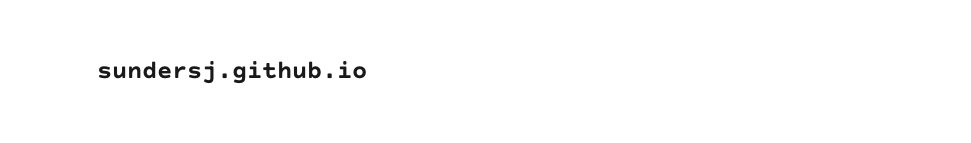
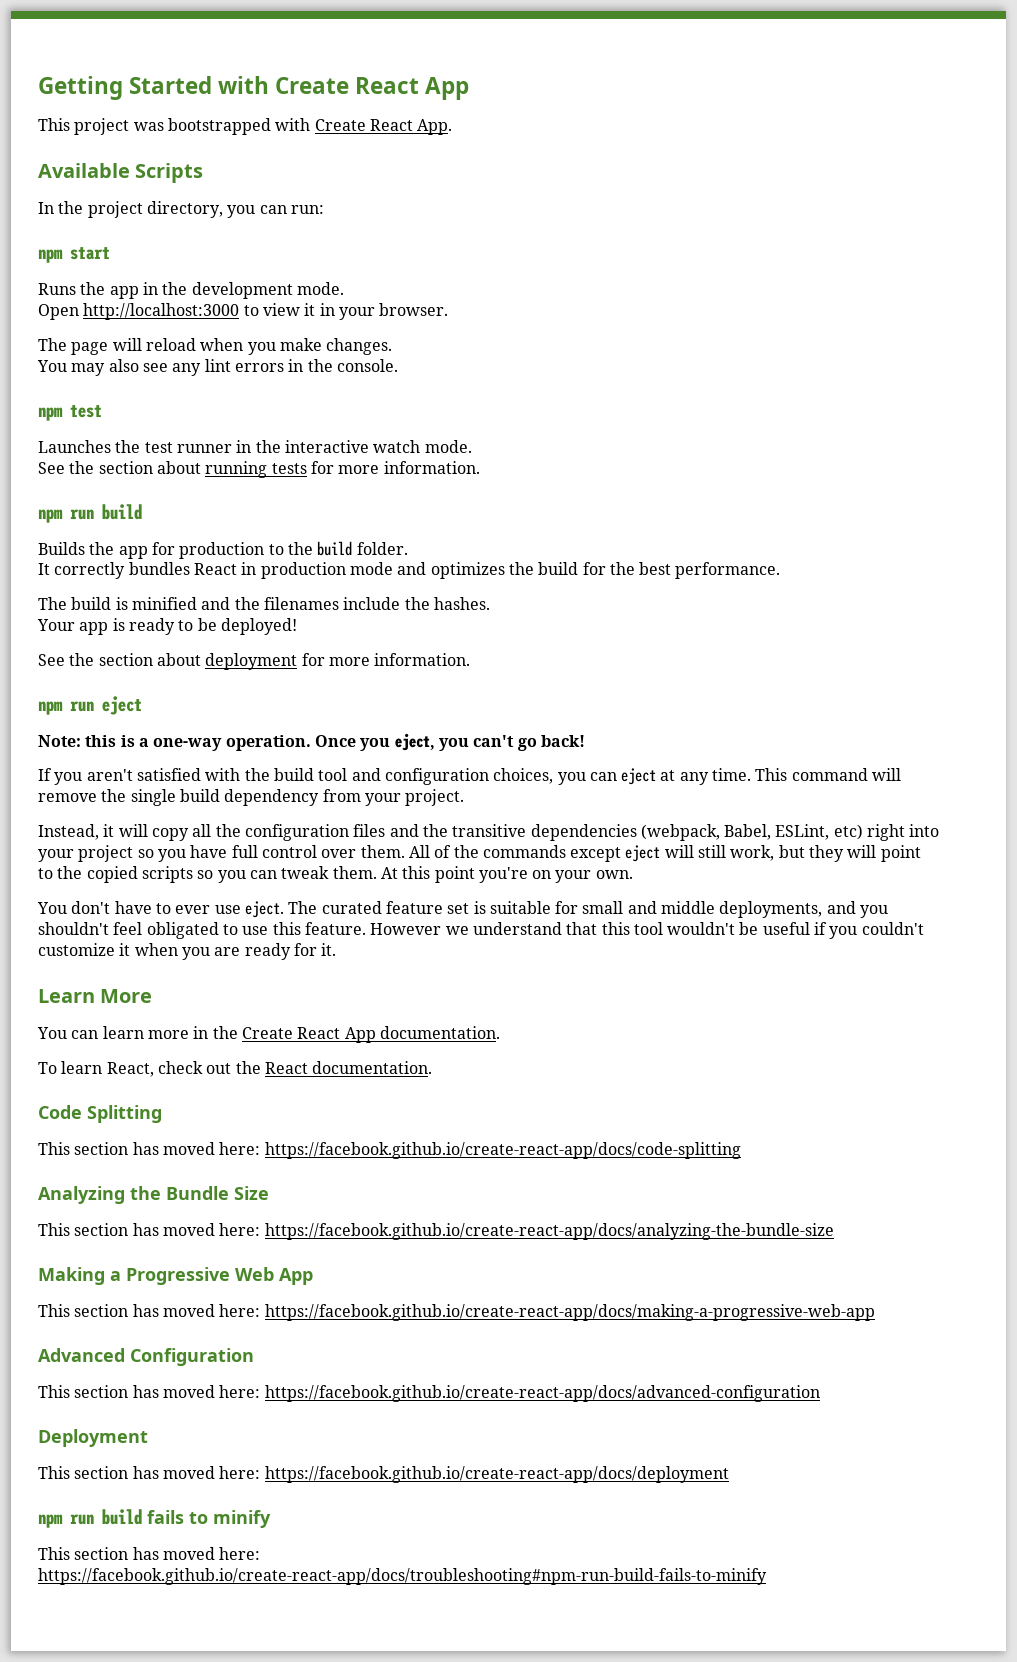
[97,61,367,84] sundersj.github.io -> [38,76,470,100] [38,118,453,135] [38,163,204,183] [38,201,324,218] [38,247,110,263] [38,282,344,299] [38,303,449,320] [38,338,393,355] [37,359,398,376] [38,405,102,421] [38,440,472,453] [38,461,480,478] [38,504,142,523] [38,541,408,559] [38,562,781,579] [38,597,490,610] [37,618,297,635] [38,653,471,670] [38,696,142,715] [38,733,585,751] [38,768,902,785] [38,789,465,806] [38,824,940,841] [38,845,921,862] [38,866,633,883] [37,901,889,918] [38,922,924,939] [38,943,337,960] [38,989,153,1003] [37,1026,500,1043] [38,1061,433,1077] [38,1105,162,1123] [38,1142,741,1159] [38,1186,269,1204] [38,1223,834,1240] [38,1267,313,1285] [38,1304,875,1321] [38,1348,254,1366] [38,1385,820,1402] [38,1429,148,1447] [38,1466,729,1483] [38,1509,271,1528] [38,1547,261,1560] [38,1568,767,1585] Getting Started with Create React App // This project was bootstrapped with Create React App. // Available Scripts // In the project directory, you can run: // npm start // Runs the app in the development mode. // Open http://localhost:3000 to view it in your browser. // The page will reload when you make changes. // You may also see any lint errors in the console. // npm test // Launches the test runner in the interactive watch mode. // See the section about running tests for more information. // npm run build // Builds the app for production to the build folder. // It correctly bundles React in production mode and optimizes the build for the best performance. // The build is minified and the filenames include the hashes. // Your app is ready to be deployed! // See the section about deployment for more information. // npm run eject // Note: this is a one-way operation. Once you eject, you can't go back! // If you aren't satisfied with the build tool and configuration choices, you can eject at any time. This command will remove the single build dependency from your project. // Instead, it will copy all the configuration files and the transitive dependencies (webpack, Babel, ESLint, etc) right into your project so you have full control over them. All of the commands except eject will still work, but they will point to the copied scripts so you can tweak them. At this point you're on your own. // You don't have to ever use eject. The curated feature set is suitable for small and middle deployments, and you shouldn't feel obligated to use this feature. However we understand that this tool wouldn't be useful if you couldn't customize it when you are ready for it. // Learn More // You can learn more in the Create React App documentation. // To learn React, check out the React documentation. // Code Splitting // This section has moved here: https://facebook.github.io/create-react-app/docs/code-splitting // Analyzing the Bundle Size // This section has moved here: https://facebook.github.io/create-react-app/docs/analyzing-the-bundle-size // Making a Progressive Web App // This section has moved here: https://facebook.github.io/create-react-app/docs/making-a-progressive-web-app // Advanced Configuration // This section has moved here: https://facebook.github.io/create-react-app/docs/advanced-configuration // Deployment // This section has moved here: https://facebook.github.io/create-react-app/docs/deployment // npm run build fails to minify // This section has moved here: https://facebook.github.io/create-react-app/docs/troubleshooting#npm-run-build-fails-to-minify

